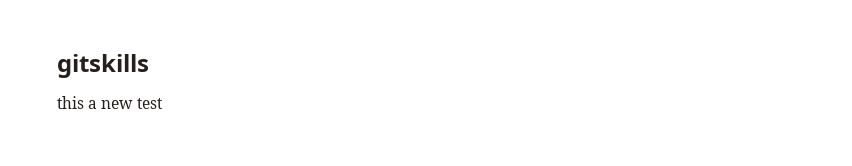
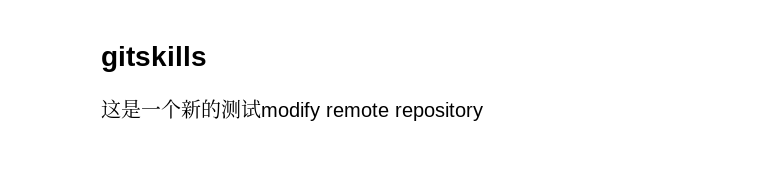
[57,96,163,109] this a new test -> [101,99,483,121] 这是一个新的测试modify remote repository

